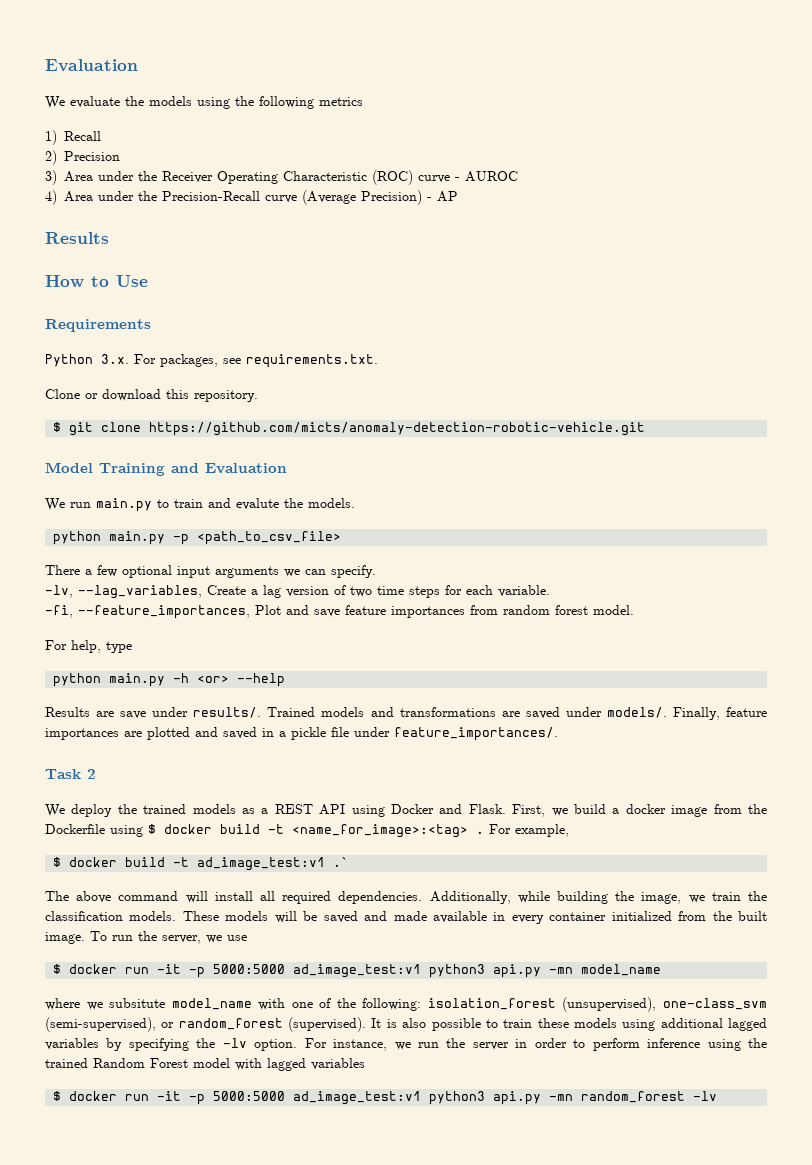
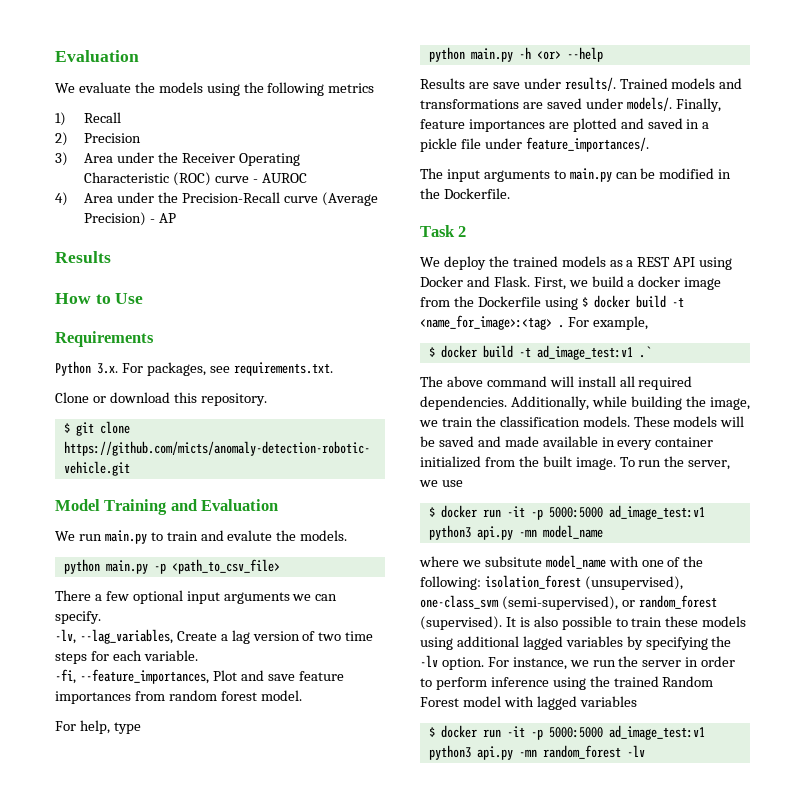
(558, 734) none -> [420,168,732,182] [420,188,510,199] // The input arguments to main.py can be modified in the Dockerfile.

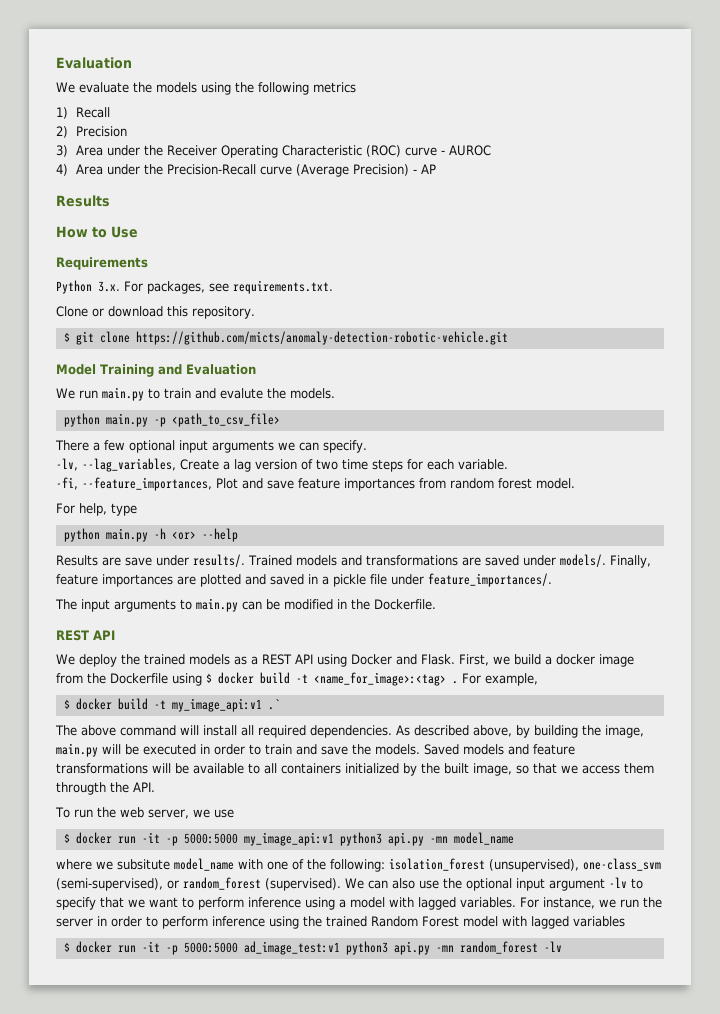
[420,225,467,237] Task 2 -> [56,630,115,641] REST API
[536,345,633,360] ad_image_test:v1 -> [171,698,262,712] my_image_api:v1
[510,396,750,410] [419,416,745,427] [420,436,714,450] [420,456,616,470] Additionally, while building the image, we train the classification models. These models will be saved and made available in every container initialized from the built image. -> [396,725,644,738] [56,743,575,757] [56,763,654,776] [56,782,155,795] As described above, by building the image, main.py will be executed in order to train and save the models. Saved models and feature transformations will be available to all containers initialized by the built image, so that we access them througth the API. //
(685, 461) none -> [119,807,144,818] web
[608,505,705,520] ad_image_test:v1 -> [243,832,334,846] my_image_api:v1
[505,616,747,630] [420,636,732,650] [420,655,484,670] It is also possible to train these models using additional lagged variables by specifying the -lv option. -> [345,877,643,891] [56,897,516,910] We can also use the optional input argument -lv to specify that we want to perform inference using a model with lagged variables.

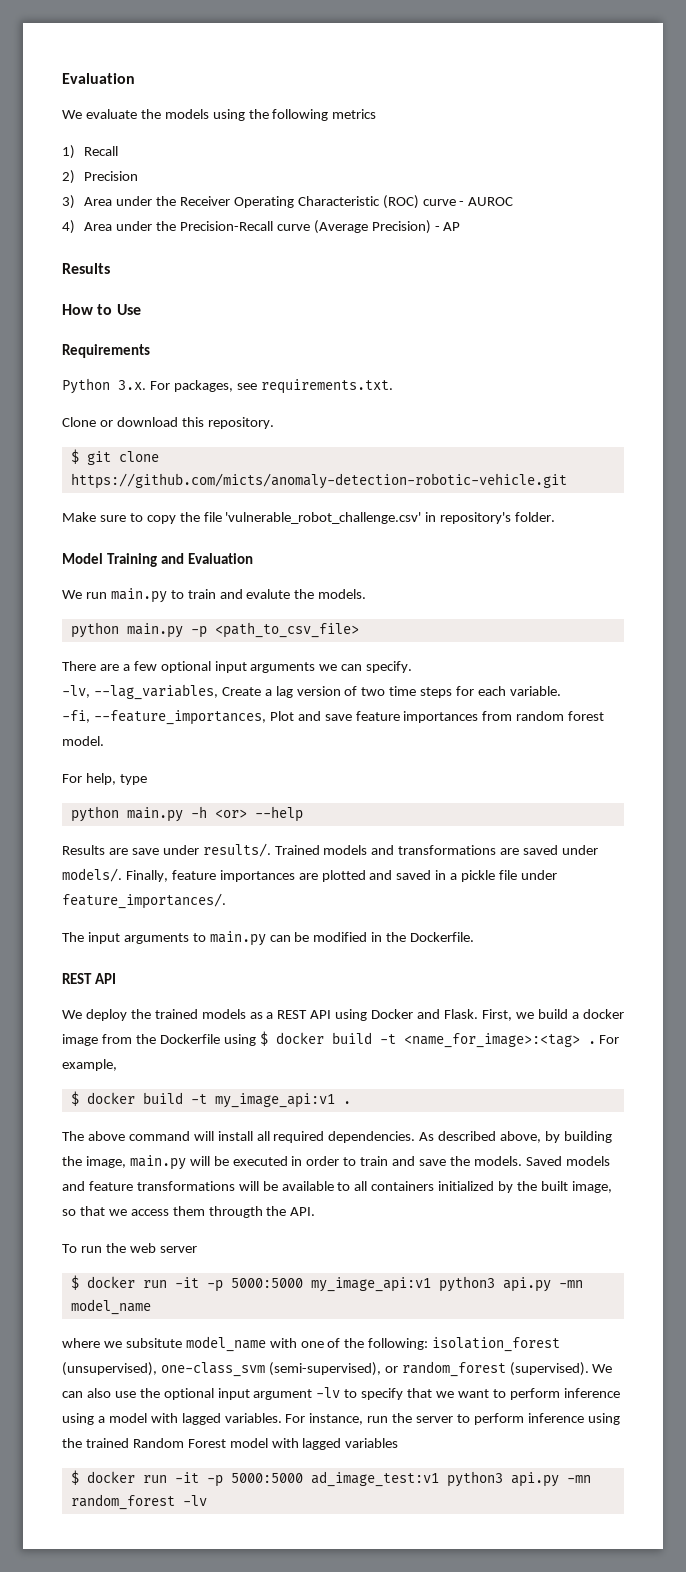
(508, 338) none -> [62,512,556,524] // Make sure to copy the file 'vulnerable_robot_challenge.csv' in repository's folder.
(89, 445) none -> [99,664,119,671] are
[267,699,280,710] .` -> [342,1101,351,1104] .
[147,809,234,819] server, we use -> [159,1246,197,1253] server
[599,899,616,908] we -> (364, 1419) none
[97,916,142,927] in order -> (454, 1419) none

